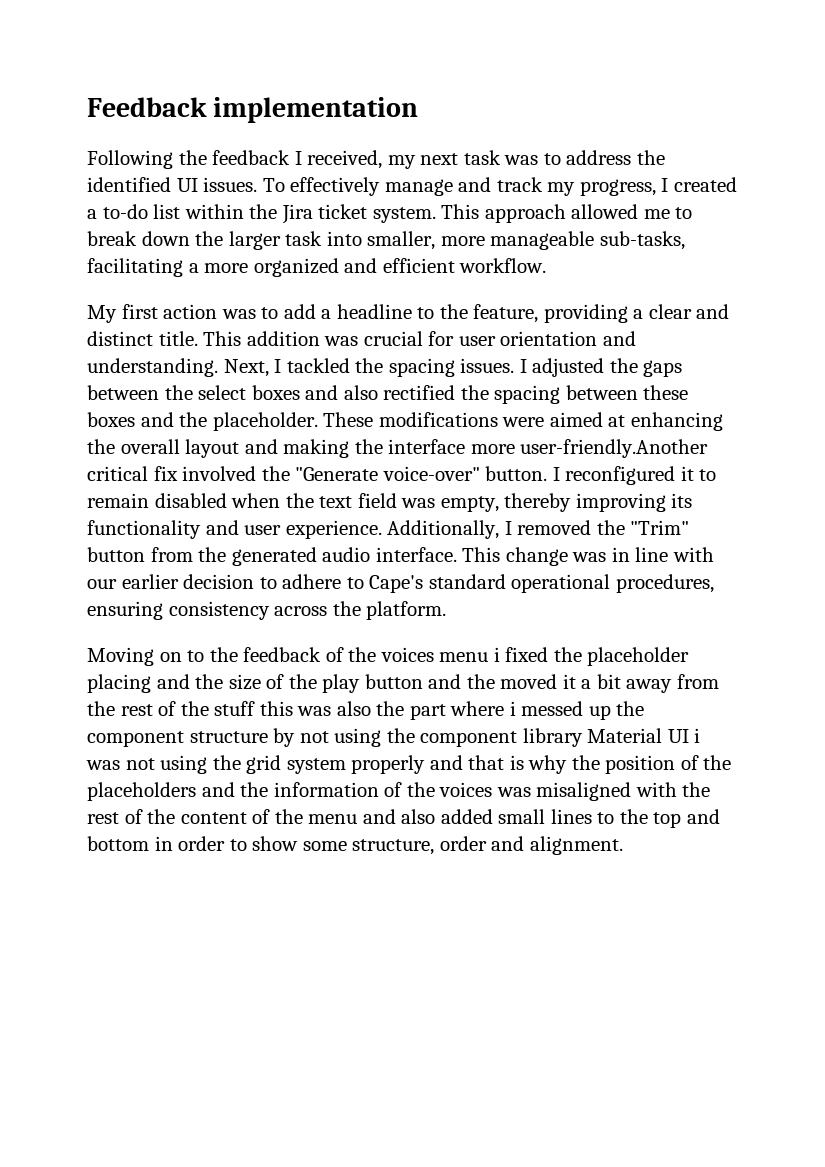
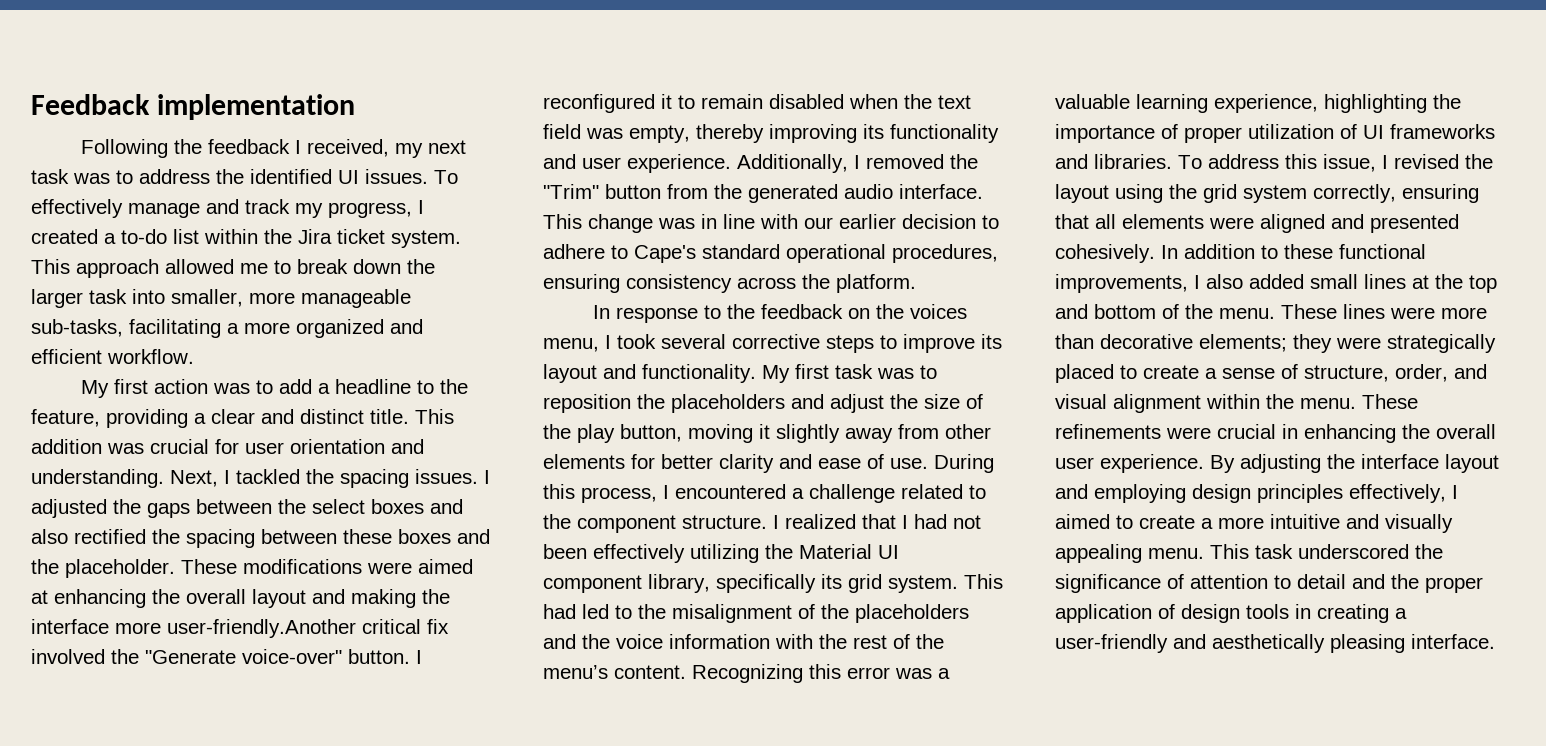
[87,647,182,666] Moving on -> [592,305,698,323] In response
[325,647,690,666] [87,674,190,693] of the voices menu i fixed the placeholder placing and -> [847,304,967,319] [543,334,1002,353] [543,364,937,383] [543,394,884,413] on the voices menu, I took several corrective steps to improve its layout and functionality. My first task was to reposition the placeholders and adjust
[364,674,720,693] [87,701,645,720] [87,728,701,747] [86,755,676,774] button and the moved it a bit away from the rest of the stuff this was also the part where i messed up the component structure by not using the component library Material UI i was not using the grid system properly and that is why the position -> [620,424,991,443] [543,454,994,473] [543,484,986,503] [543,514,981,533] [543,544,899,563] [543,574,1003,593] [543,604,792,623] button, moving it slightly away from other elements for better clarity and ease of use. During this process, I encountered a challenge related to the component structure. I realized that I had not been effectively utilizing the Material UI component library, specifically its grid system. This had led to the misalignment
[273,782,632,801] information of the voices was misaligned -> [616,634,770,649] voice information
[180,809,396,824] content of the menu and -> [543,664,950,683] [1055,94,1461,113] [1055,124,1495,143] [1055,154,1493,172] [1055,184,1479,203] [1055,214,1459,233] [1055,244,1426,263] [1055,274,1200,293] menu’s content. Recognizing this error was a valuable learning experience, highlighting the importance of proper utilization of UI frameworks and libraries. To address this issue, I revised the layout using the grid system correctly, ensuring that all elements were aligned and presented cohesively. In addition to these functional improvements, I
[597,812,615,824] to -> [1412,275,1429,289] at
[154,836,623,855] in order to show some structure, order and alignment. -> [1162,304,1487,319] [1055,334,1496,353] [1055,364,1487,383] [1055,394,1418,413] [1055,424,1496,443] [1055,454,1499,473] [1055,484,1458,503] [1055,514,1453,533] [1055,544,1443,563] [1055,574,1483,593] [1055,604,1407,623] [1055,634,1495,653] of the menu. These lines were more than decorative elements; they were strategically placed to create a sense of structure, order, and visual alignment within the menu. These refinements were crucial in enhancing the overall user experience. By adjusting the interface layout and employing design principles effectively, I aimed to create a more intuitive and visually appealing menu. This task underscored the significance of attention to detail and the proper application of design tools in creating a user-friendly and aesthetically pleasing interface.

